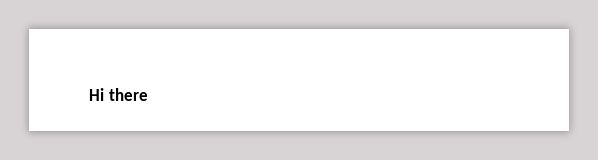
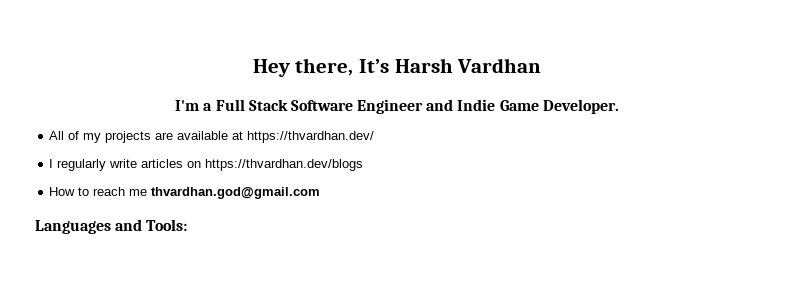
[89,88,148,101] Hi there -> [252,58,542,77] [175,99,619,114] [49,131,375,143] [49,159,364,171] [49,187,321,199] [35,219,188,234] Hey there, It’s Harsh Vardhan // I'm a Full Stack Software Engineer and Indie Game Developer. // All of my projects are available at https://thvardhan.dev/ // I regularly write articles on https://thvardhan.dev/blogs // How to reach me thvardhan.god@gmail.com // Languages and Tools:

